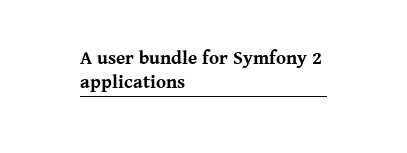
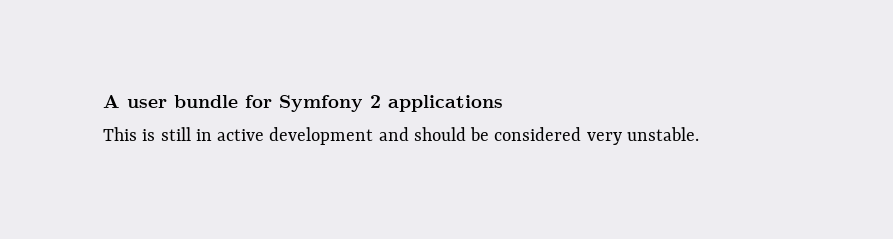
(185, 83) none -> [103,127,699,145] // This is still in active development and should be considered very unstable.

